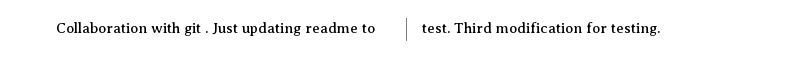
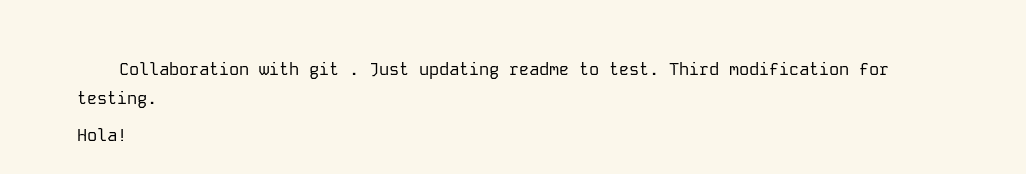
(660, 29) none -> [77,128,127,141] // Hola!

